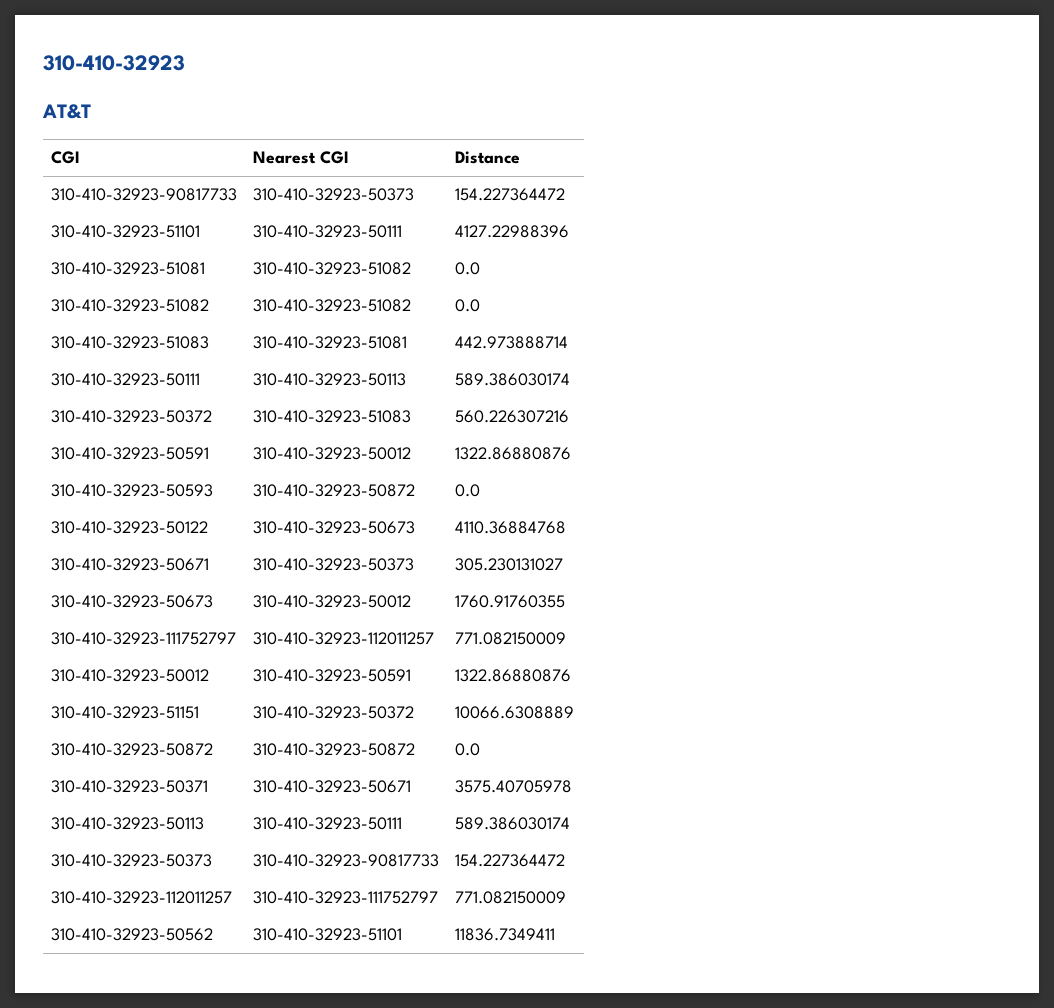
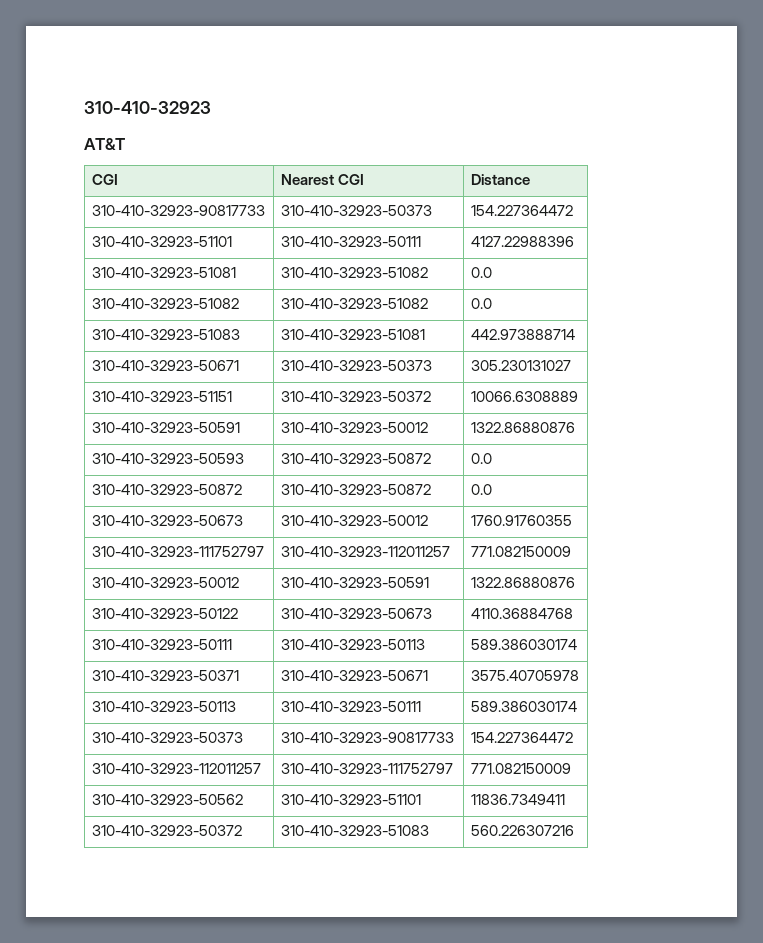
[50,373,200,386] [252,373,406,386] [454,373,570,386] [50,410,212,423] [252,410,411,423] [454,410,569,423] 310-410-32923-50111 | 310-410-32923-50113 | 589.386030174 // 310-410-32923-50372 | 310-410-32923-51083 | 560.226307216 -> [91,360,239,371] [280,360,432,371] [470,360,571,371] [91,391,232,402] [280,391,431,402] [470,391,578,402] 310-410-32923-50671 | 310-410-32923-50373 | 305.230131027 // 310-410-32923-51151 | 310-410-32923-50372 | 10066.6308889
[50,521,208,534] [252,521,415,534] [454,521,566,534] [50,558,209,571] [252,558,414,571] [454,558,563,571] 310-410-32923-50122 | 310-410-32923-50673 | 4110.36884768 // 310-410-32923-50671 | 310-410-32923-50373 | 305.230131027 -> [91,484,242,495] [280,484,431,495] [470,484,492,495] 310-410-32923-50872 | 310-410-32923-50872 | 0.0
[50,706,199,719] [252,706,414,719] [454,706,574,719] [50,743,213,756] [252,743,415,756] [454,743,480,756] 310-410-32923-51151 | 310-410-32923-50372 | 10066.6308889 // 310-410-32923-50872 | 310-410-32923-50872 | 0.0 -> [91,608,238,619] [280,608,432,619] [470,608,573,619] [91,639,232,650] [280,639,425,650] [470,639,577,650] 310-410-32923-50122 | 310-410-32923-50673 | 4110.36884768 // 310-410-32923-50111 | 310-410-32923-50113 | 589.386030174
(555, 934) none -> [91,825,242,836] [280,825,429,836] [470,825,574,836] // 310-410-32923-50372 | 310-410-32923-51083 | 560.226307216

